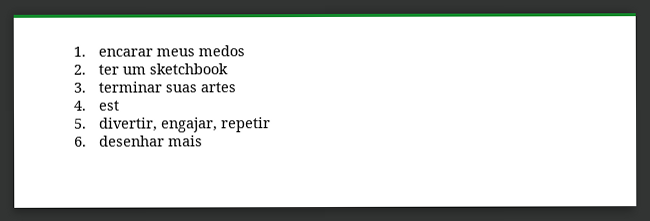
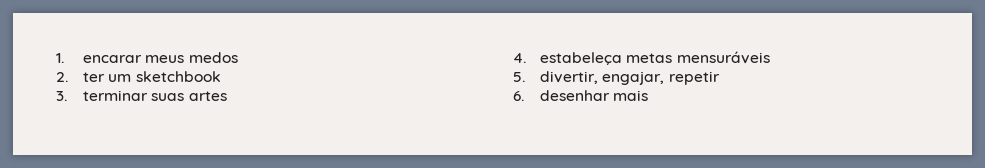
[97,100,119,111] est -> [540,51,770,65] estabeleça metas mensuráveis

